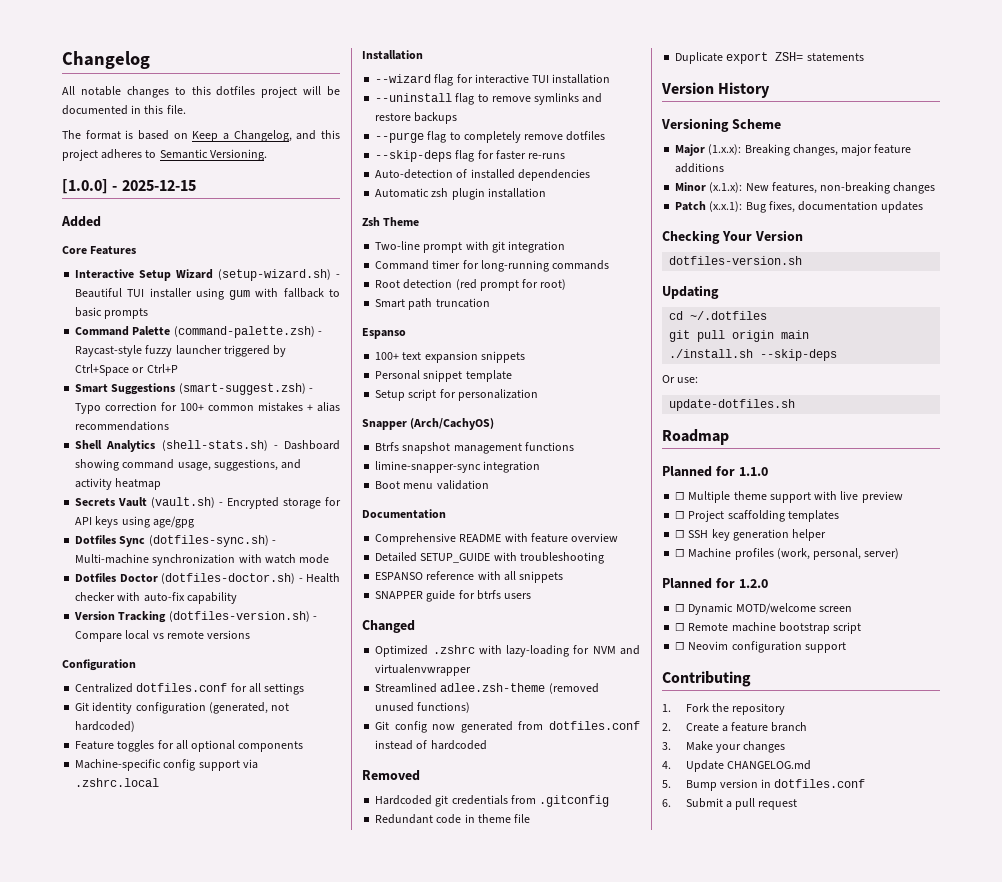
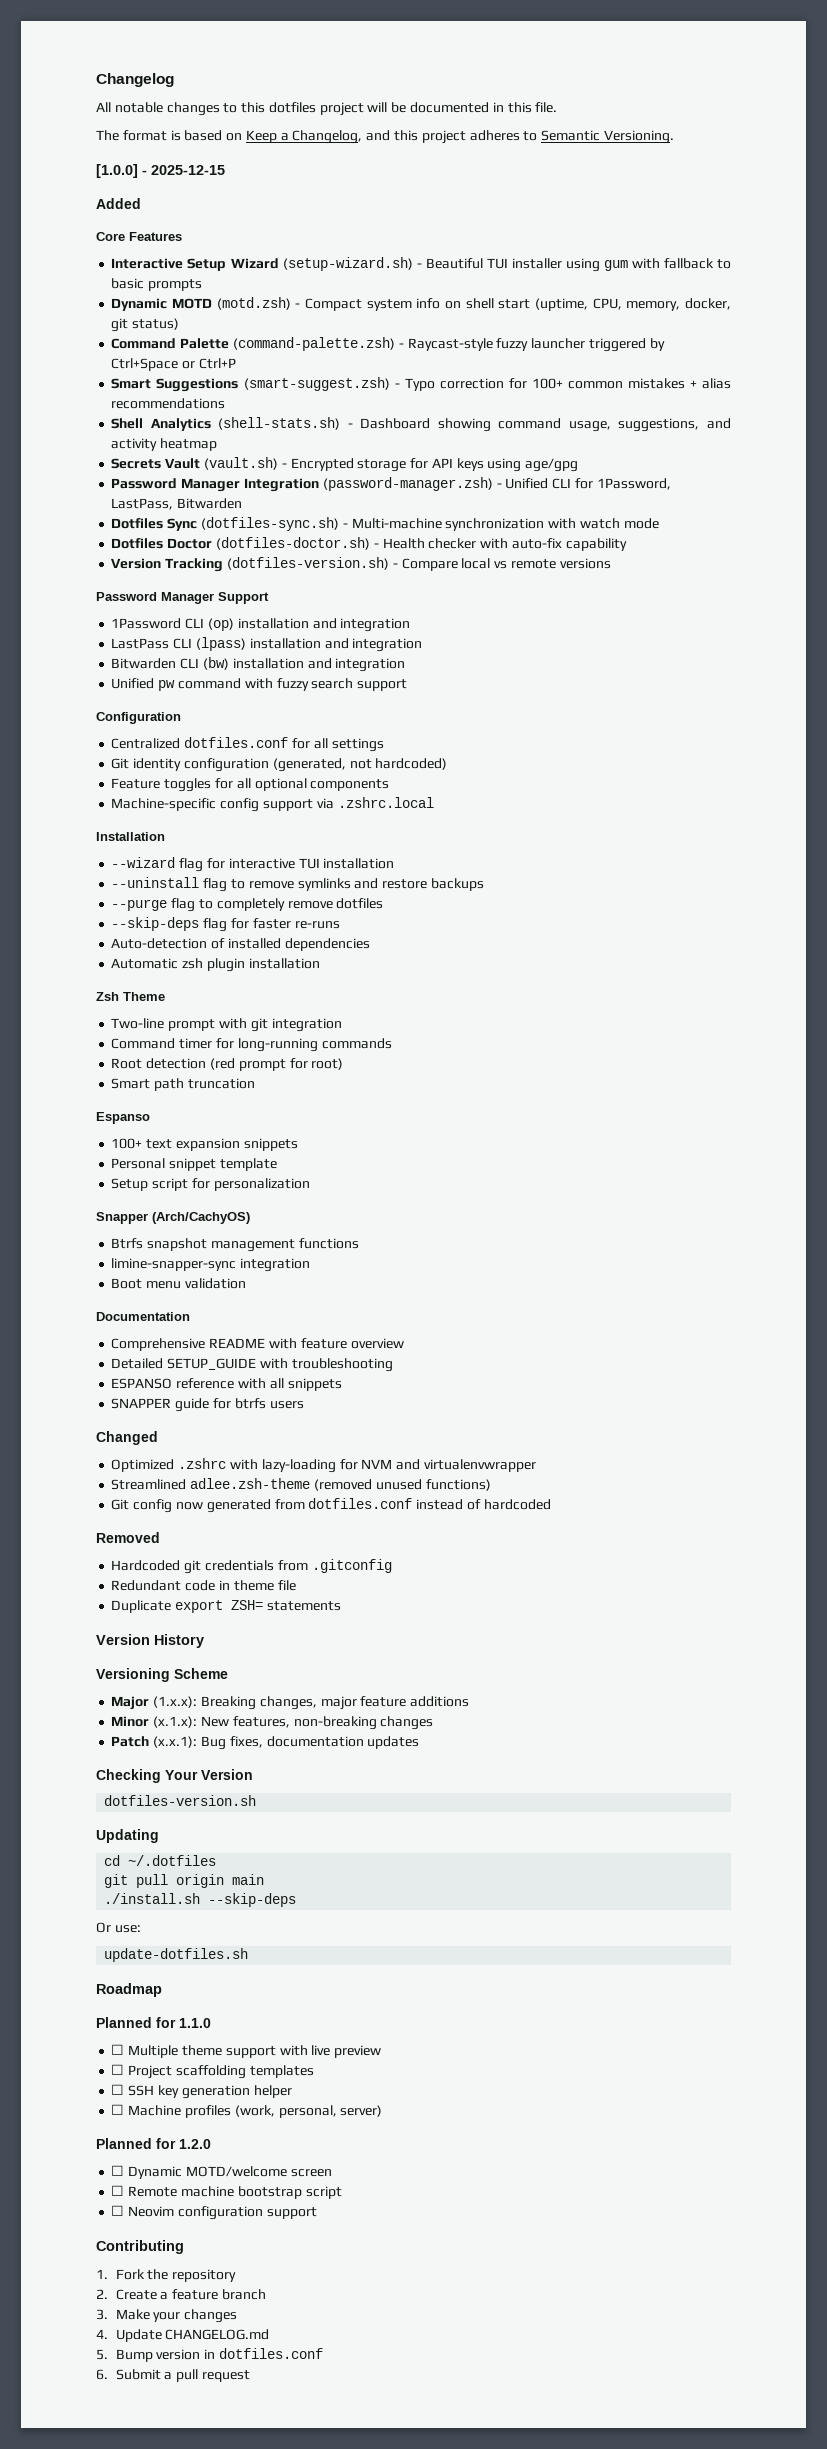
(149, 313) none -> [111,297,731,311] [111,318,180,332] // Dynamic MOTD (motd.zsh) - Compact system info on shell start (uptime, CPU, memory, docker, git status)
(194, 522) none -> [111,477,671,492] [111,498,243,510] // Password Manager Integration (password-manager.zsh) - Unified CLI for 1Password, LastPass, Bitwarden
(251, 634) none -> [96,592,269,604] [111,618,411,632] [111,637,423,652] [111,657,406,672] [111,678,408,691] // Password Manager Support // 1Password CLI (op) installation and integration // LastPass CLI (lpass) installation and integration // Bitwarden CLI (bw) installation and integration // Unified pw command with fuzzy search support

